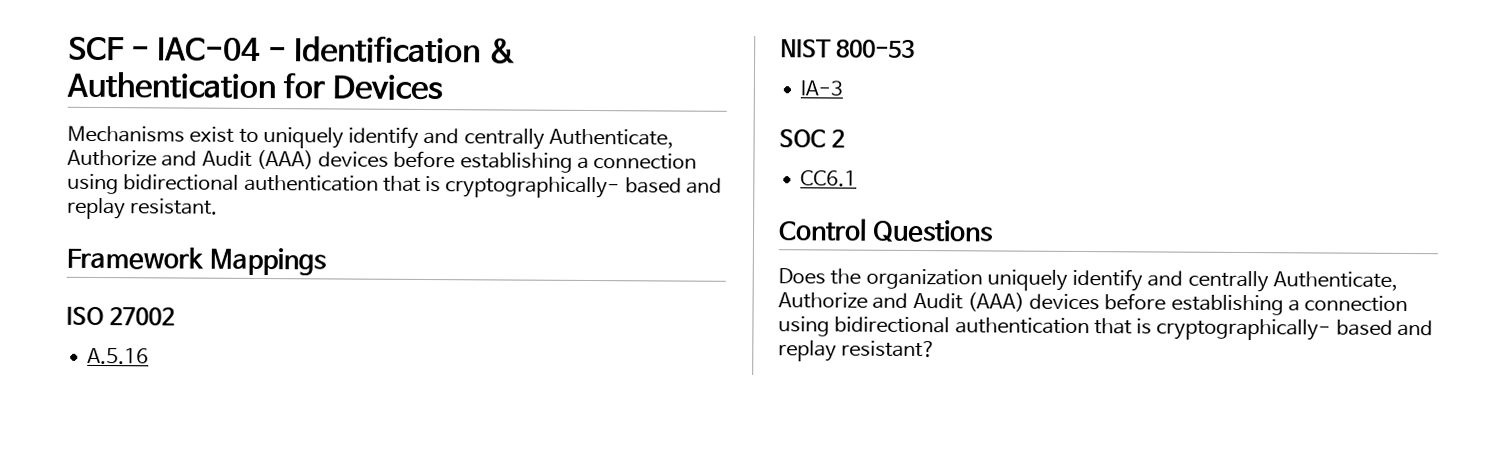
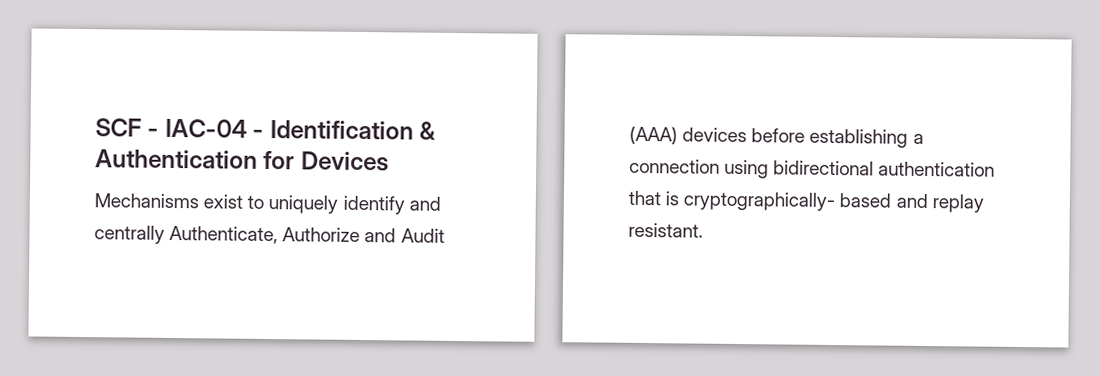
[66,246,327,276] [66,306,176,326] [87,347,150,365] [780,39,916,58] [800,80,844,96] [779,129,846,148] [800,170,858,187] [778,218,994,243] [778,268,1398,293] [778,292,1409,316] [778,316,1433,341] [778,340,937,362] // Framework Mappings // ISO 27002 // A.5.16 // NIST 800-53 // IA-3 // SOC 2 // CC6.1 // Control Questions // Does the organization uniquely identify and centrally Authenticate, Authorize and Audit (AAA) devices before establishing a connection using bidirectional authentication that is cryptographically- based and replay resistant? -> (703, 230) none

